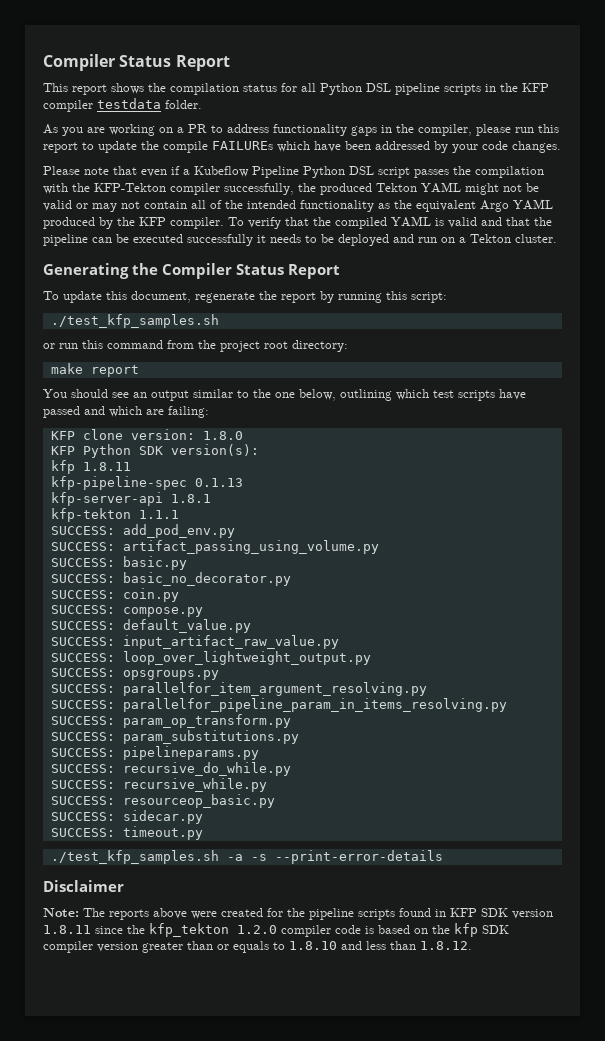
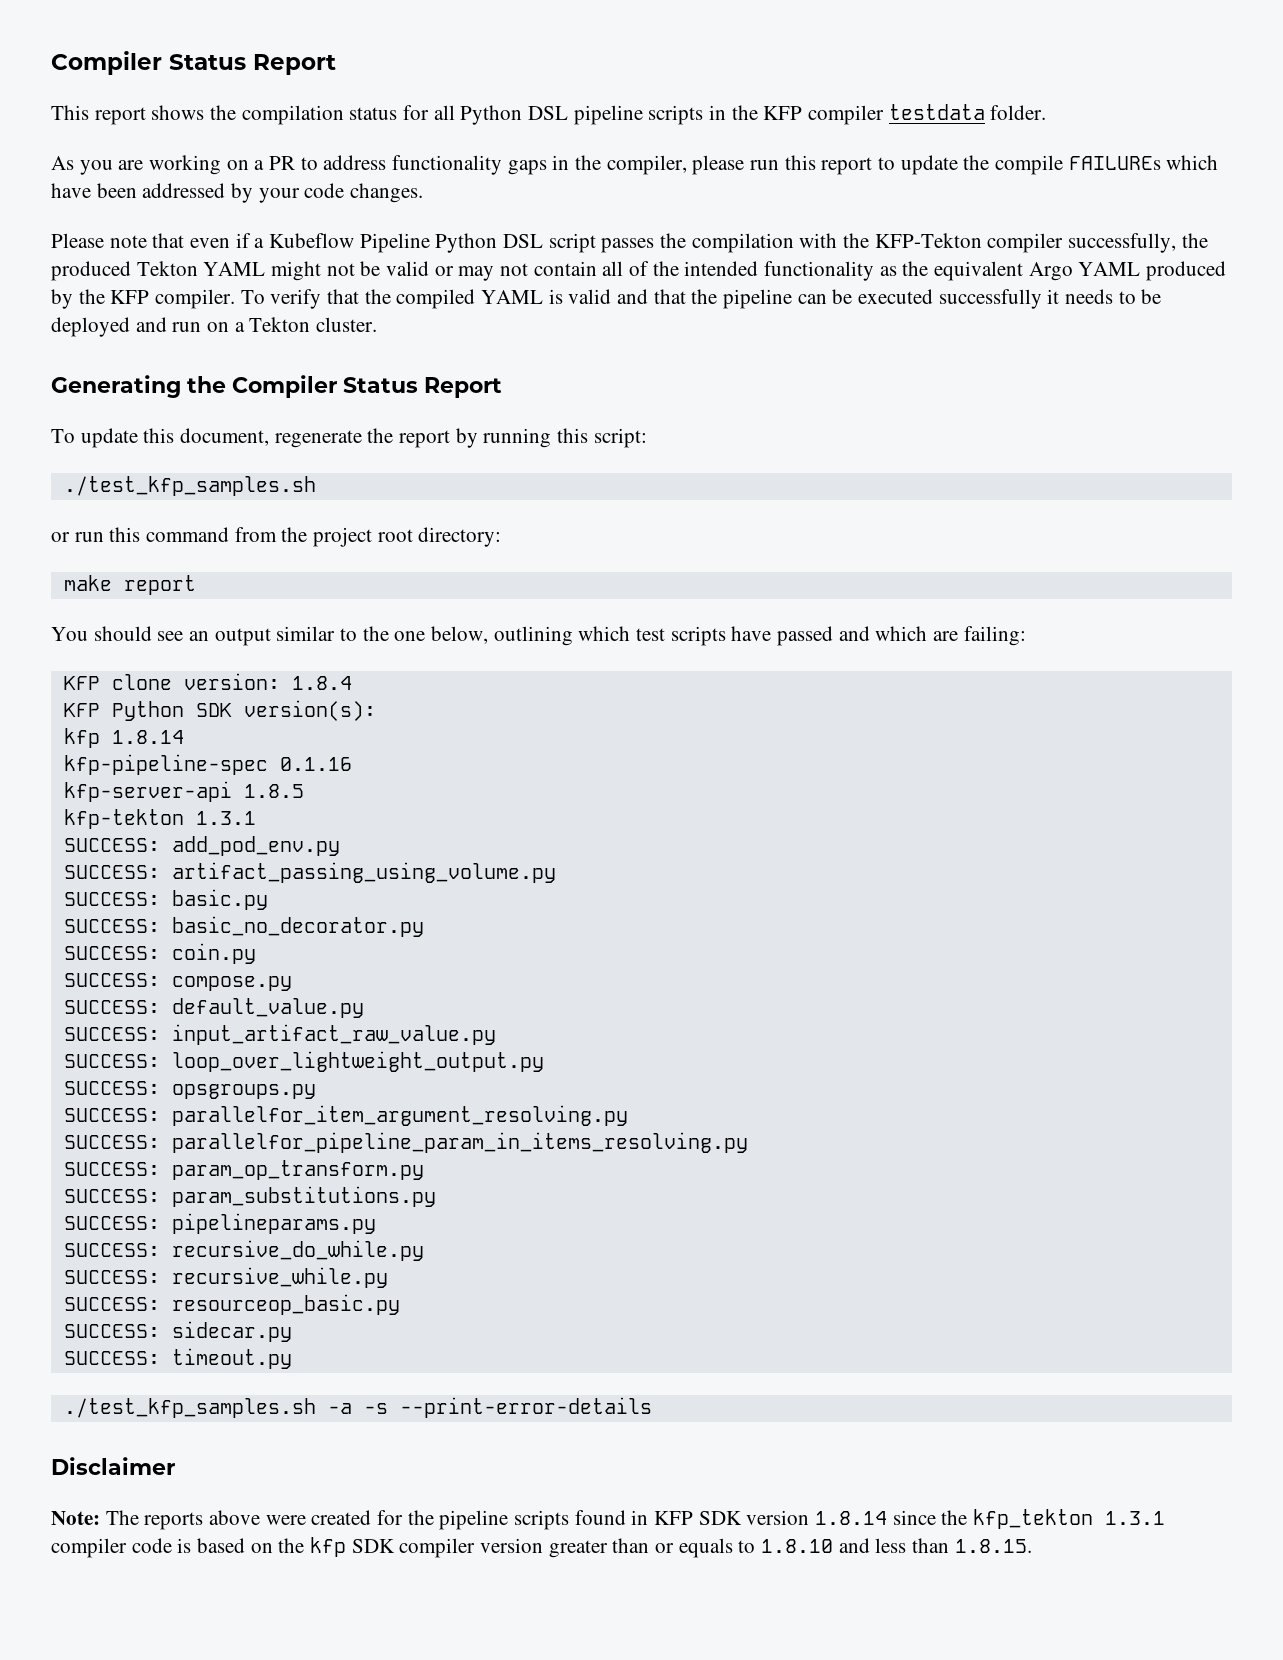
[202,431,243,440] 1.8.0 -> [291,676,352,690] 1.8.4
[82,462,131,471] 1.8.11 -> [111,730,184,744] 1.8.14
[194,478,243,487] 0.1.13 -> [279,757,352,771] 0.1.16
[170,494,211,503] 1.8.1 -> [243,784,304,798] 1.8.5
[138,510,179,519] 1.1.1 -> [195,811,256,825] 1.3.1
[43,925,91,934] 1.8.11 -> [815,1511,888,1525] 1.8.14
[237,925,277,934] 1.2.0 -> [1105,1511,1166,1525] 1.3.1
[420,941,472,950] 1.8.12. -> [954,1539,1032,1553] 1.8.15.

